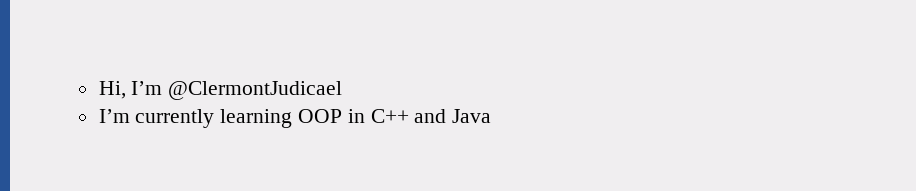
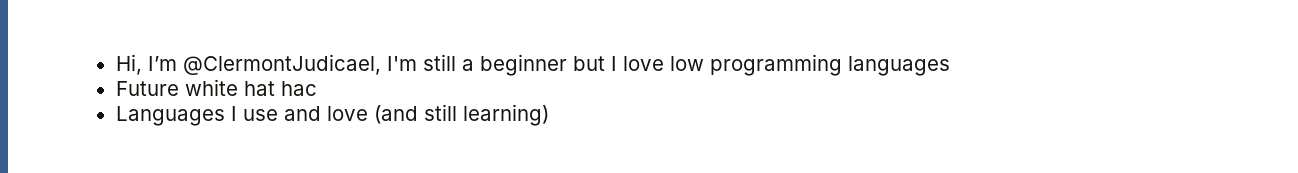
[168,81,343,100] [98,109,492,128] @ClermontJudicael // I’m currently learning OOP in C++ and Java -> [182,54,950,76] [115,79,317,96] [115,104,549,126] @ClermontJudicael, I'm still a beginner but I love low programming languages // Future white hat hac // Languages I use and love (and still learning)

